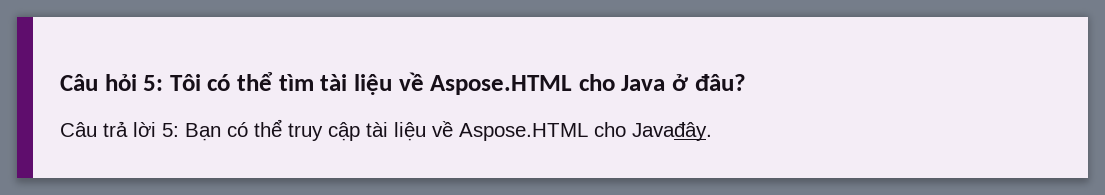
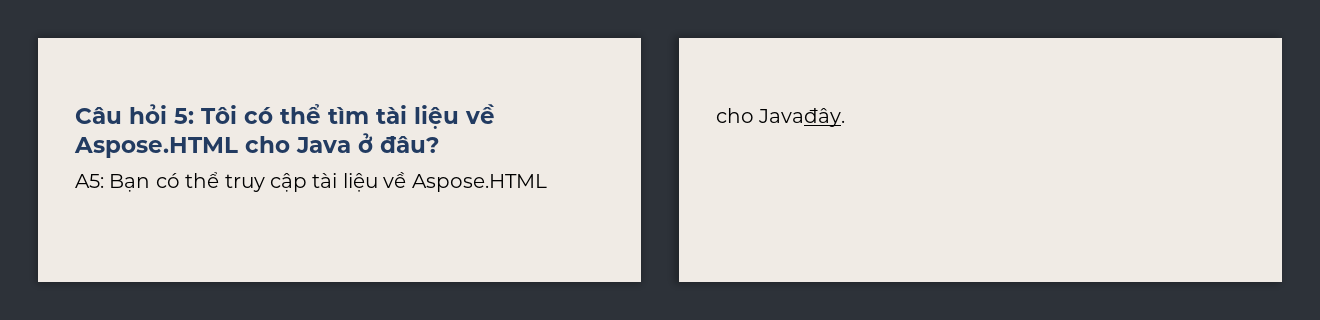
[60,121,179,137] Câu trả lời 5: -> [75,174,104,188] A5:

